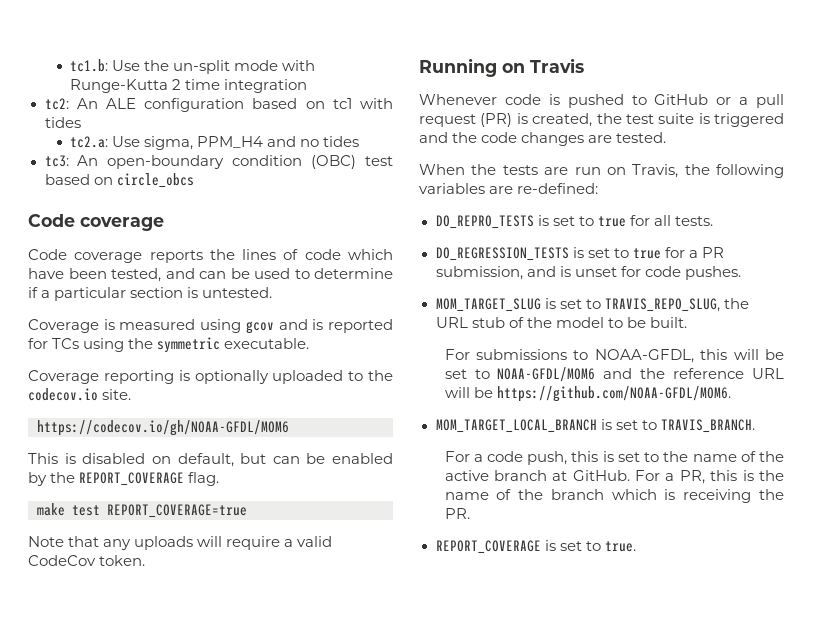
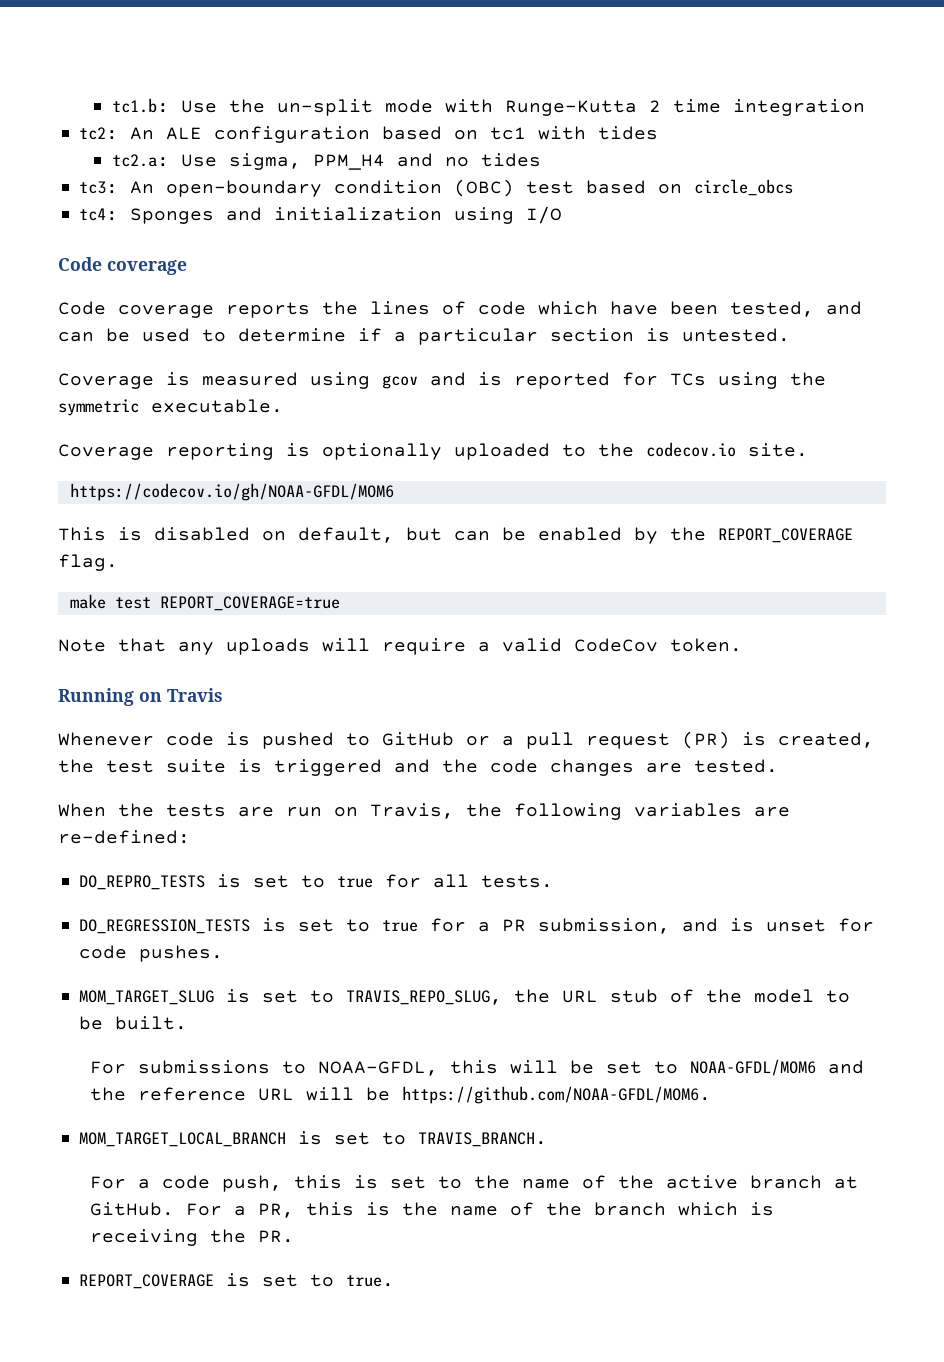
(194, 180) none -> [79,206,563,224] // tc4: Sponges and initialization using I/O

